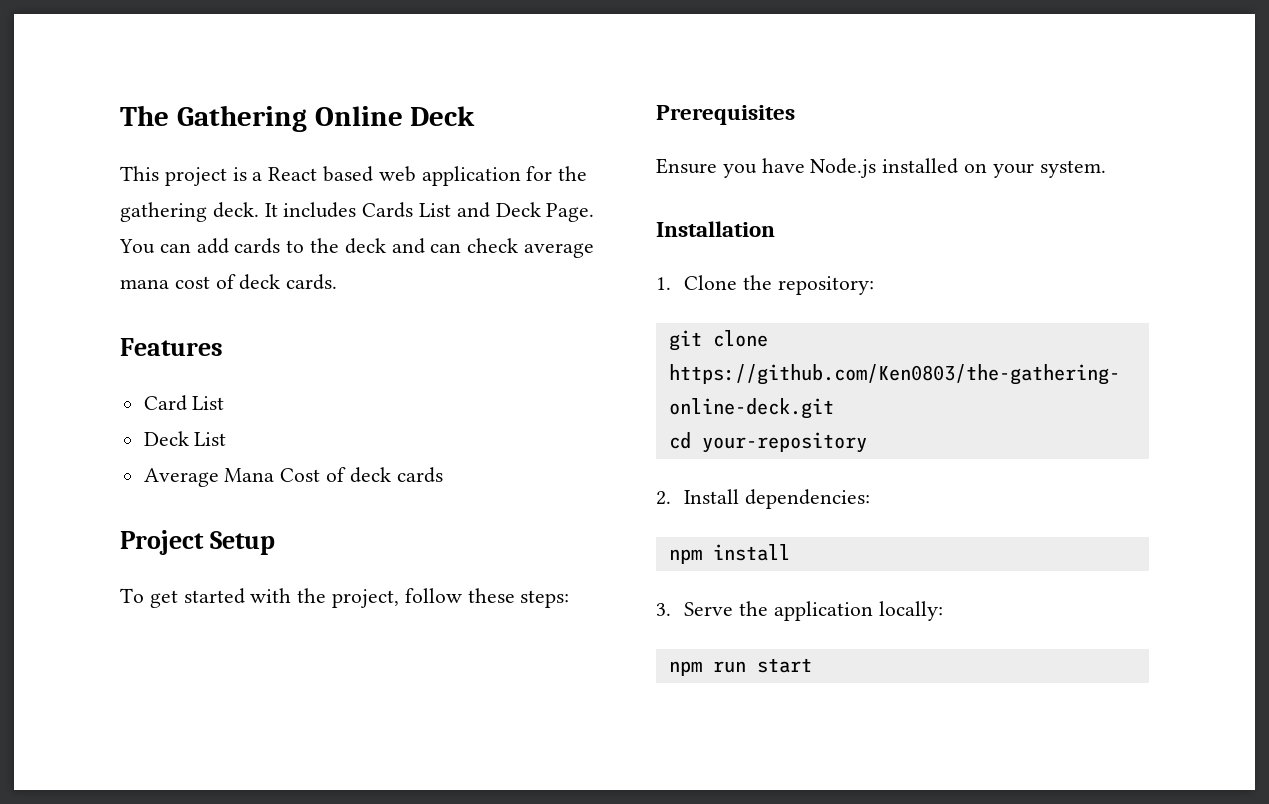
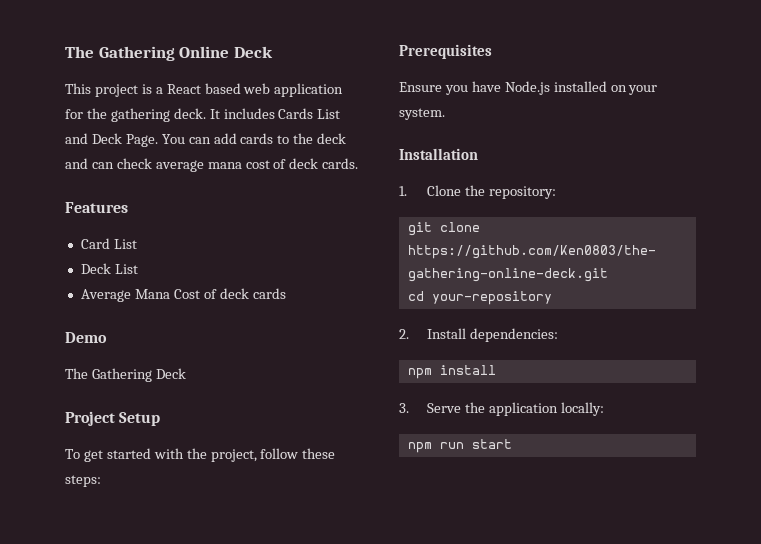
(443, 475) none -> [65,332,107,343] [65,368,186,382] // Demo // The Gathering Deck

